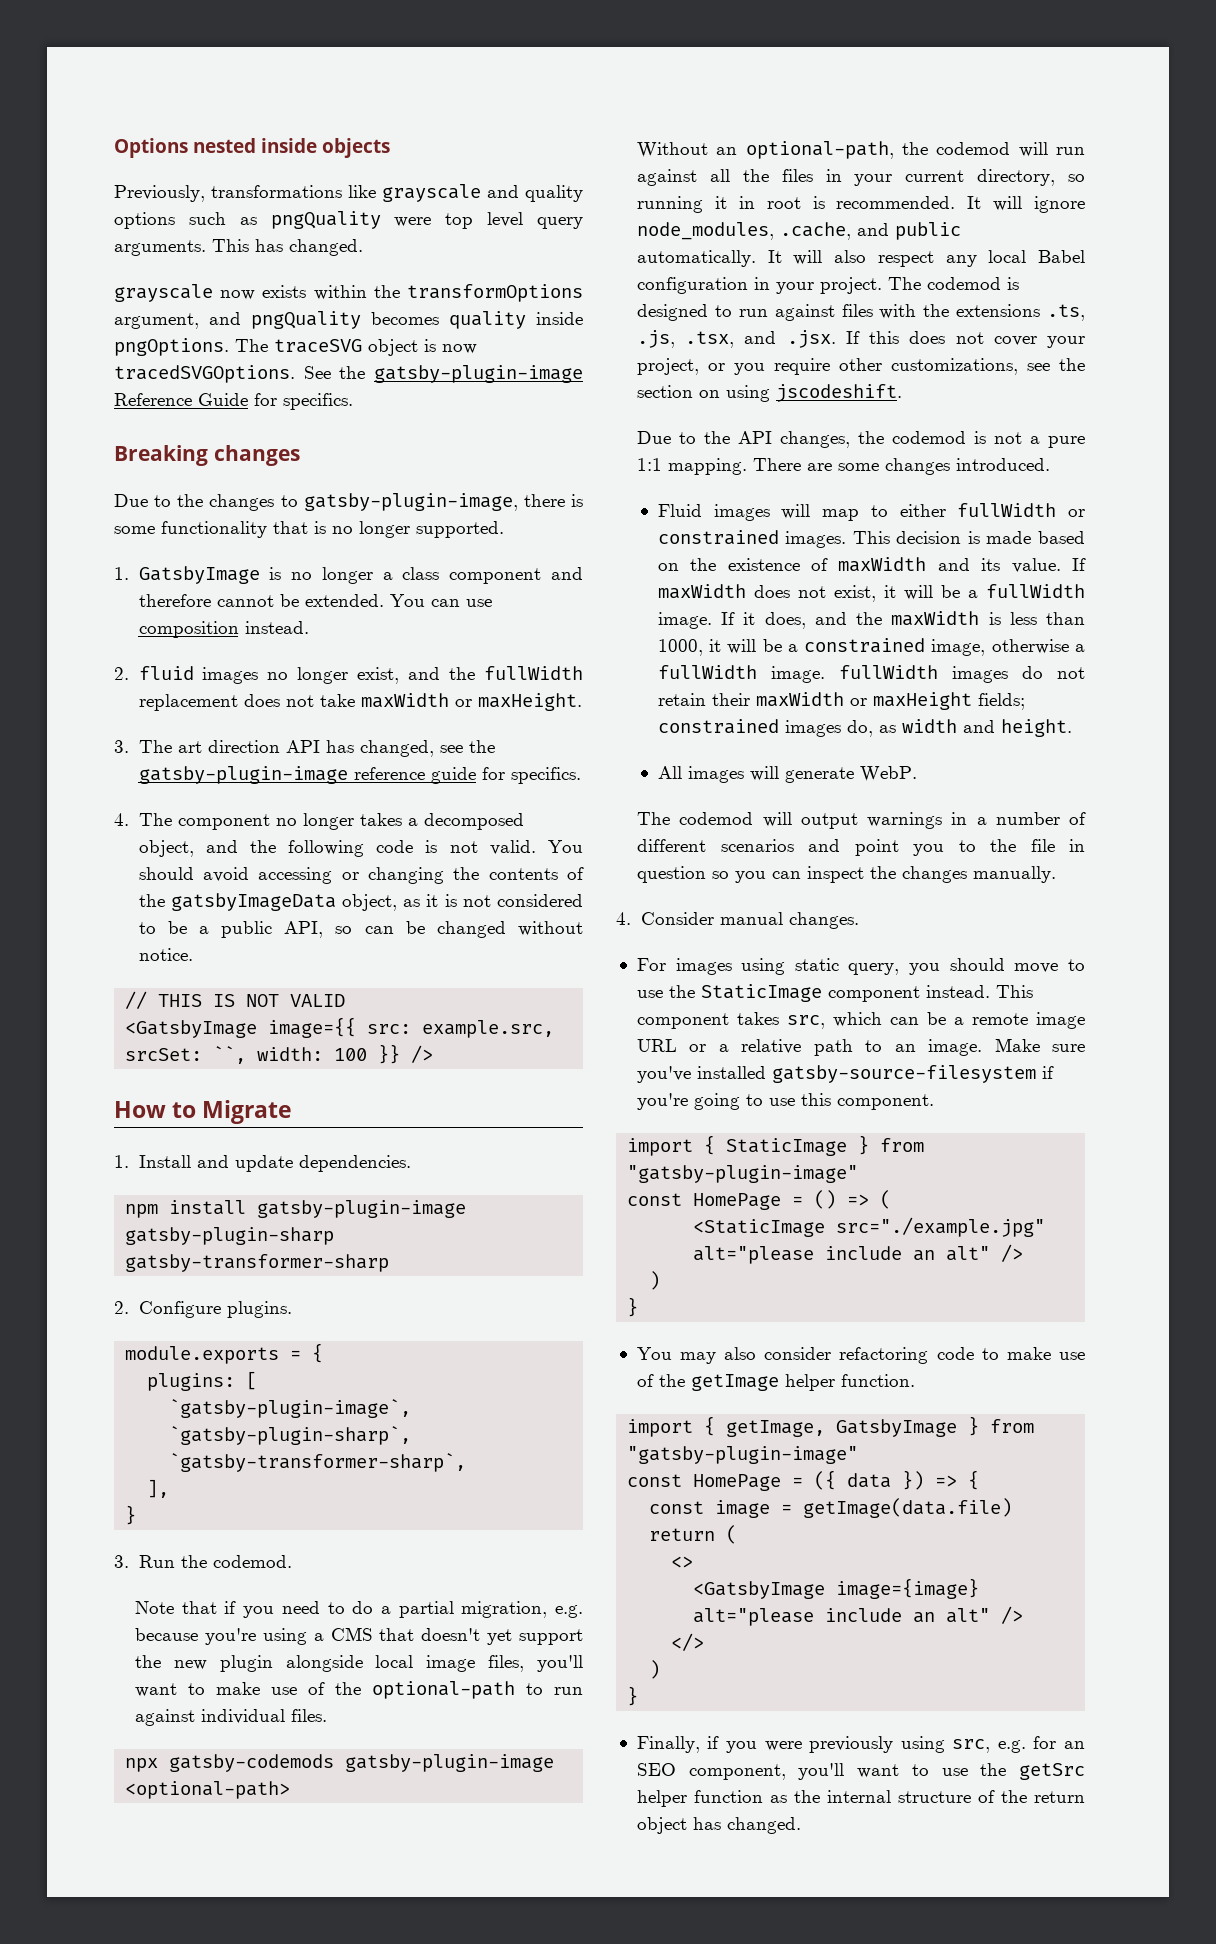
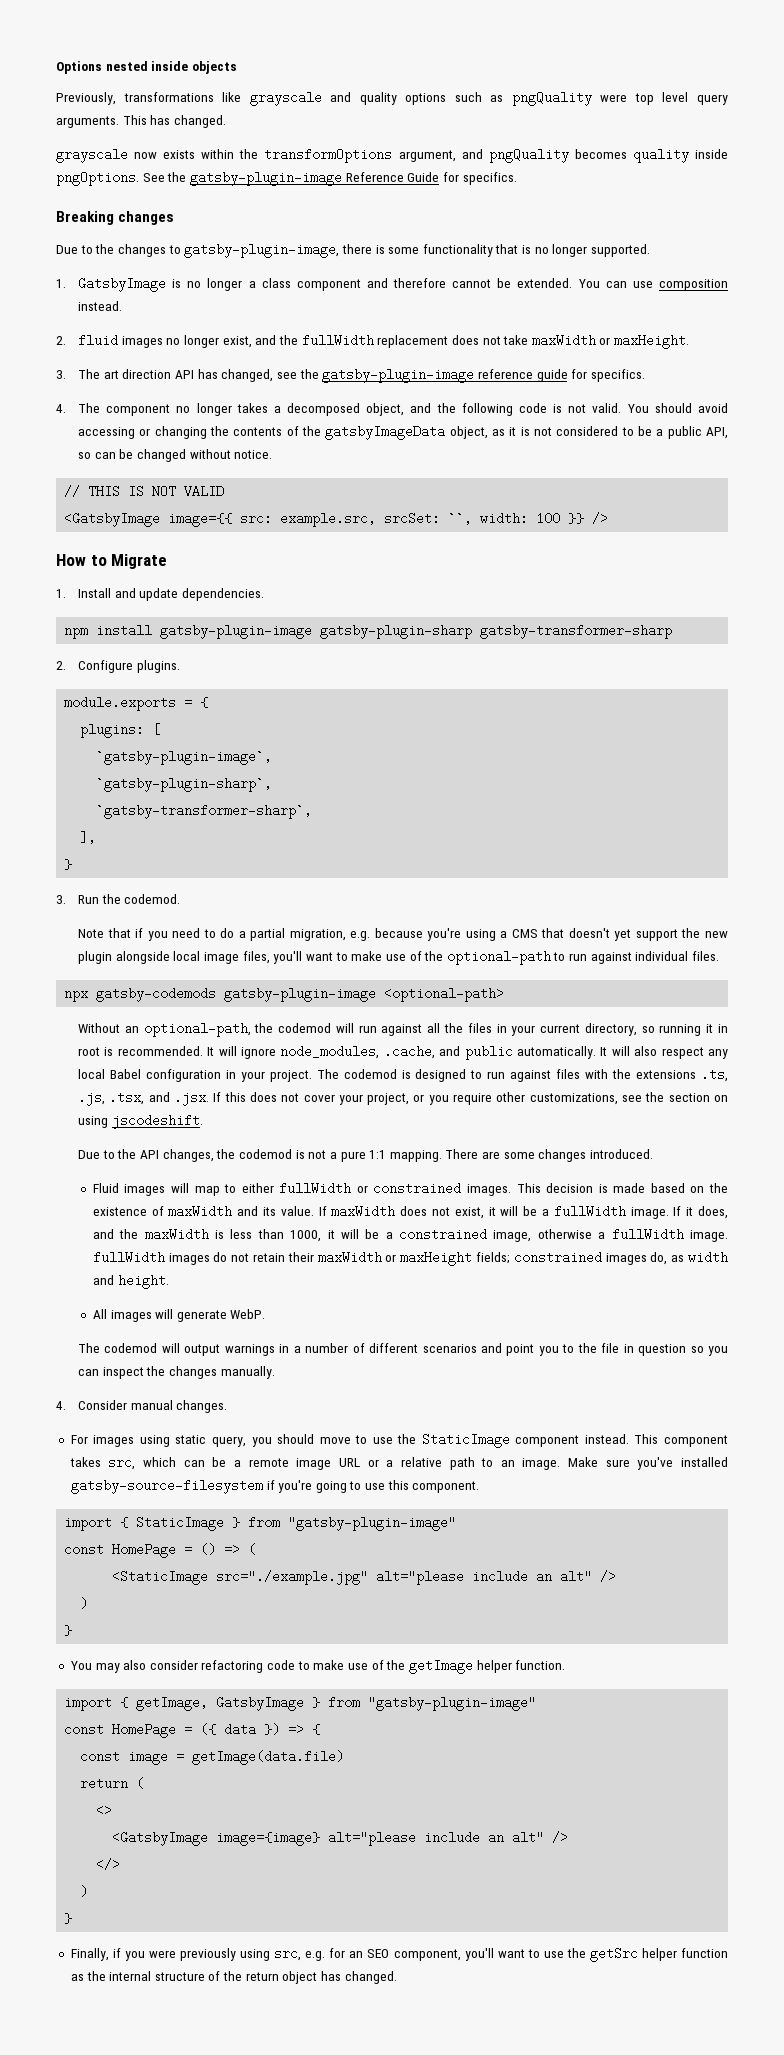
[235,339,477,356] [114,365,295,383] The traceSVG object is now tracedSVGOptions. -> (139, 178) none

